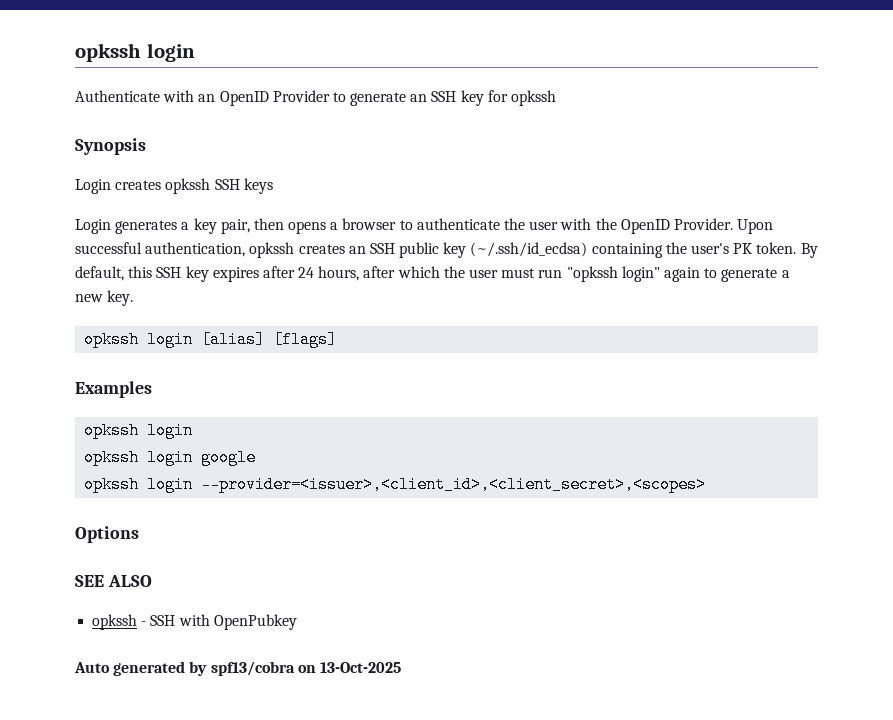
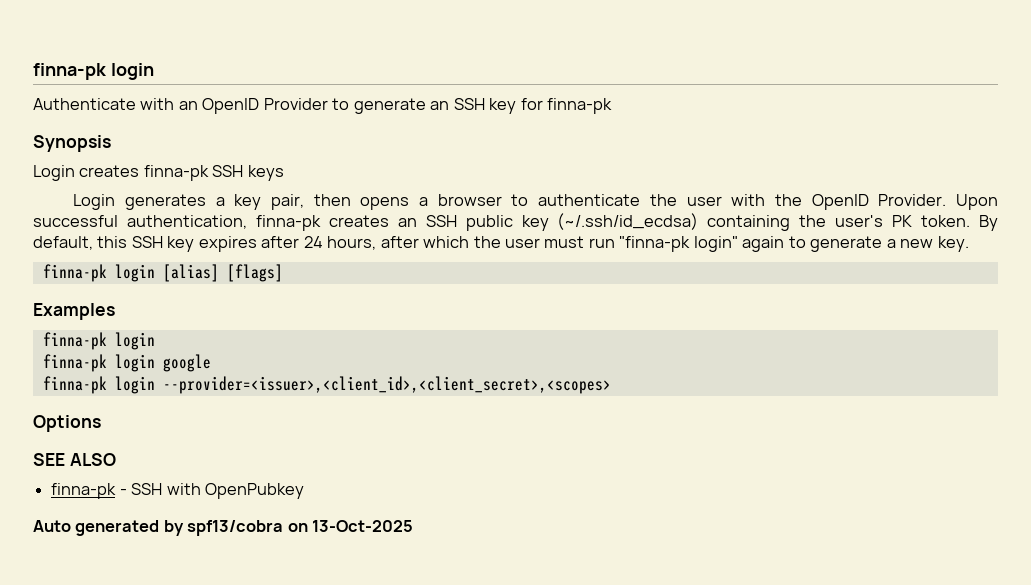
[75,43,141,62] opkssh -> [33,63,107,80] finna-pk
[511,90,557,106] opkssh -> [547,98,613,114] finna-pk
[165,178,211,194] opkssh -> [143,165,209,181] finna-pk
[249,242,295,258] opkssh -> [255,215,321,231] finna-pk
[566,266,618,282] "opkssh -> [619,236,691,252] "finna-pk
[84,331,140,348] opkssh -> [42,264,107,282] finna-pk
[84,422,194,439] [84,449,140,466] opkssh login // opkssh -> [42,332,155,350] [42,354,107,372] finna-pk login // finna-pk
[84,476,140,493] opkssh -> [42,376,107,394] finna-pk
[92,614,138,630] opkssh -> [51,483,117,499] finna-pk

